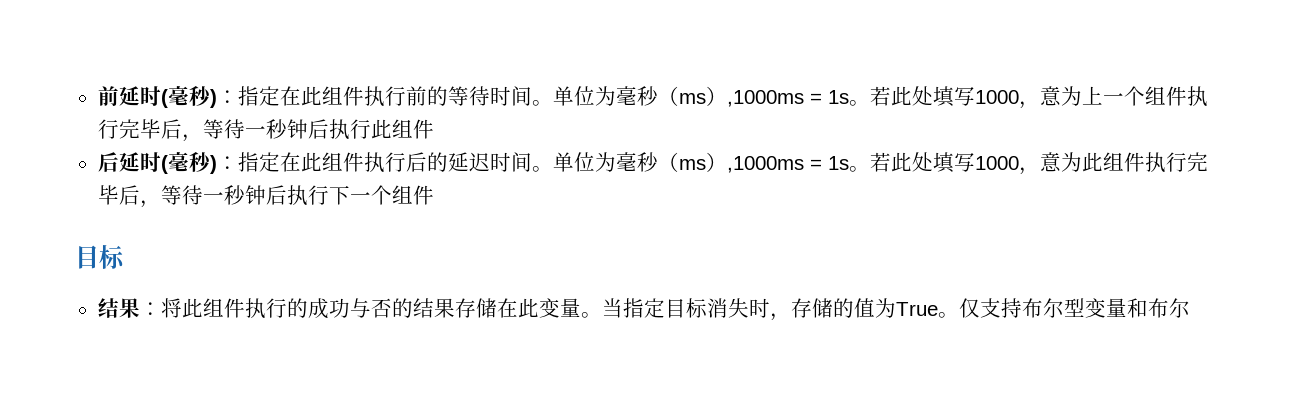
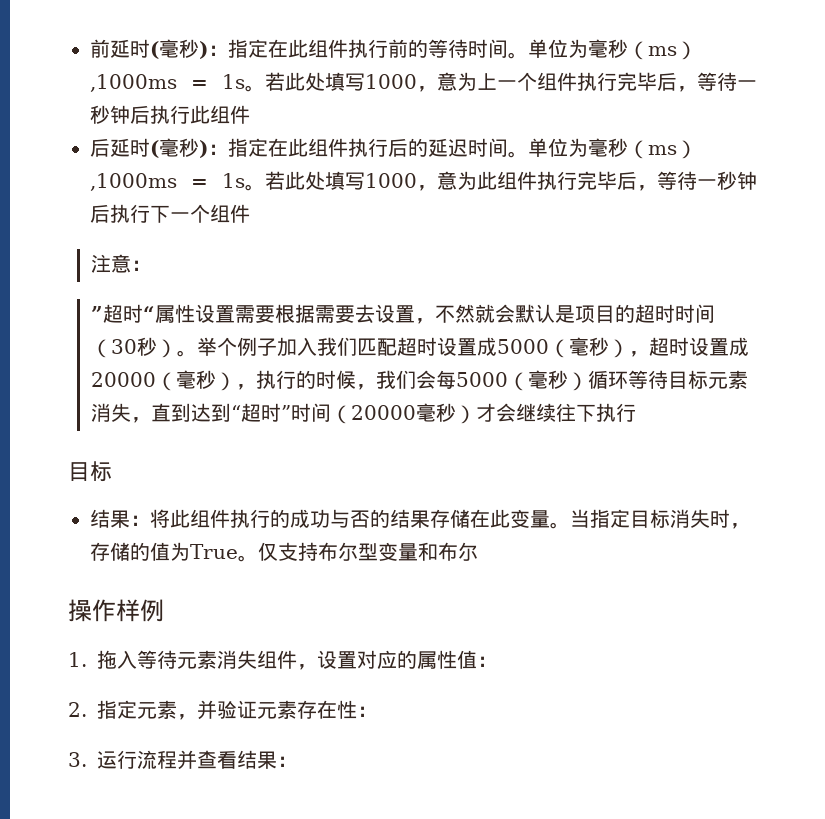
(434, 195) none -> [90,254,151,273] [90,304,715,324] [90,337,749,358] [90,370,748,391] [90,403,636,424] // 注意： // ”超时“属性设置需要根据需要去设置，不然就会默认是项目的超时时间（30秒）。举个例子加入我们匹配超时设置成5000（毫秒），超时设置成20000（毫秒），执行的时候，我们会每5000（毫秒）循环等待目标元素消失，直到达到“超时”时间（20000毫秒）才会继续往下执行
(1190, 308) none -> [68,599,164,622] [68,650,497,670] [68,700,377,720] [68,750,297,770] // 操作样例 // 1.拖入等待元素消失组件，设置对应的属性值： // 2.指定元素，并验证元素存在性： // 3.运行流程并查看结果：

